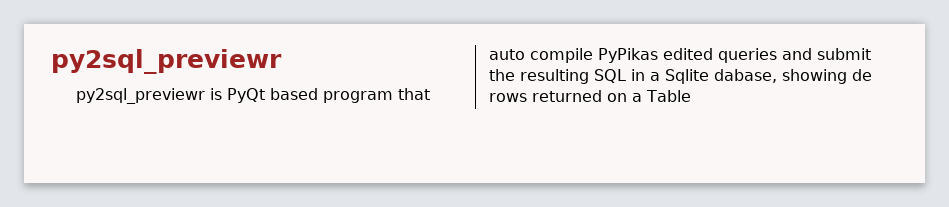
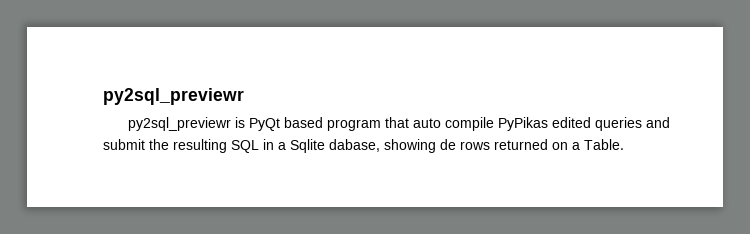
[646,90,691,102] Table -> [584,139,624,150] Table.

